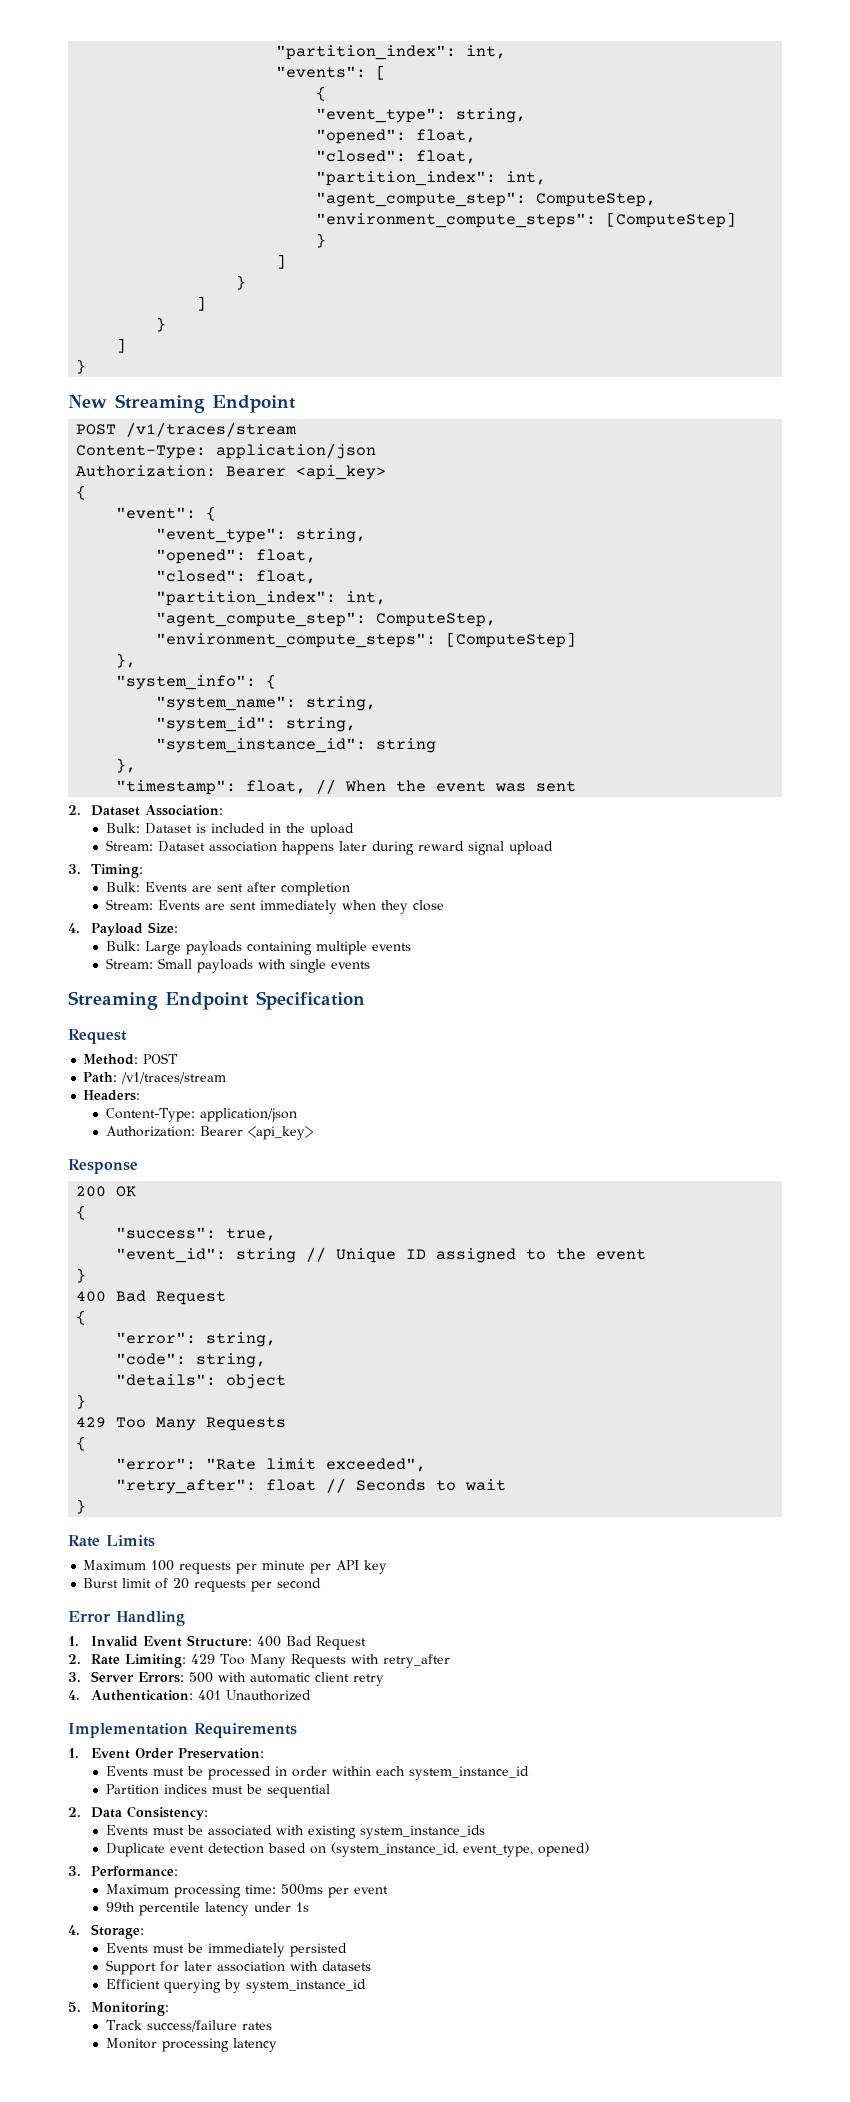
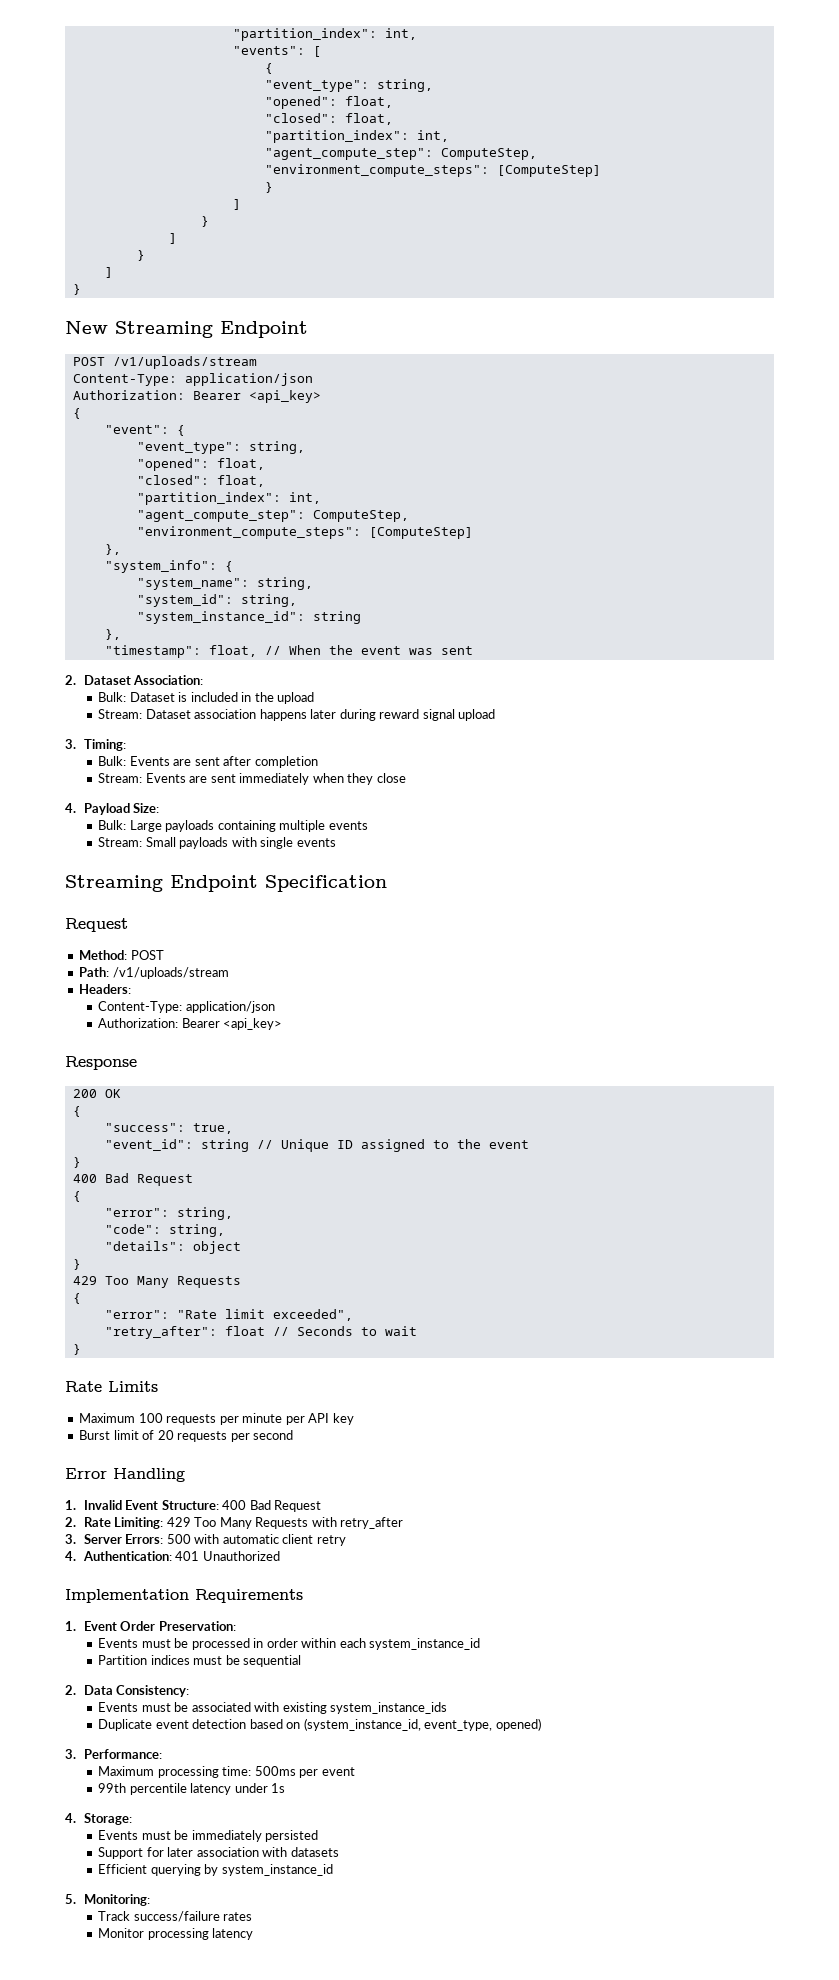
[126,422,298,437] /v1/traces/stream -> [112,356,257,369] /v1/uploads/stream
[121,1072,227,1084] /v1/traces/stream -> [112,967,229,979] /v1/uploads/stream

